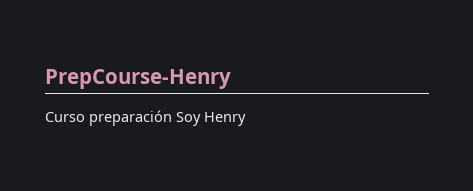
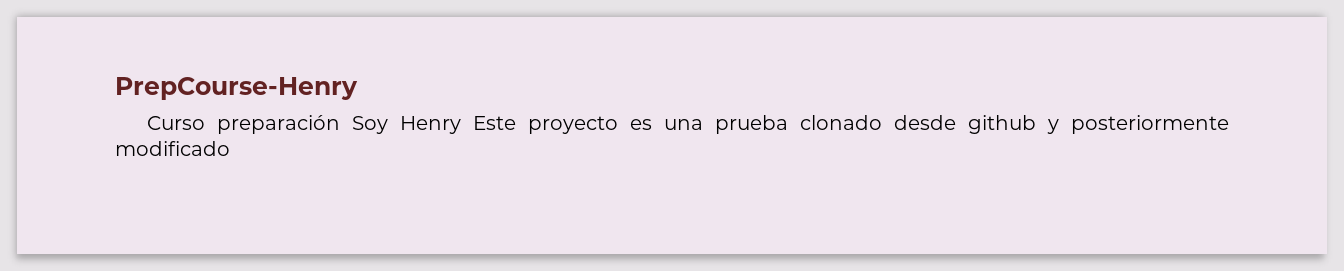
(246, 119) none -> [473,115,1229,134] [115,141,230,156] Este proyecto es una prueba clonado desde github y posteriormente modificado

